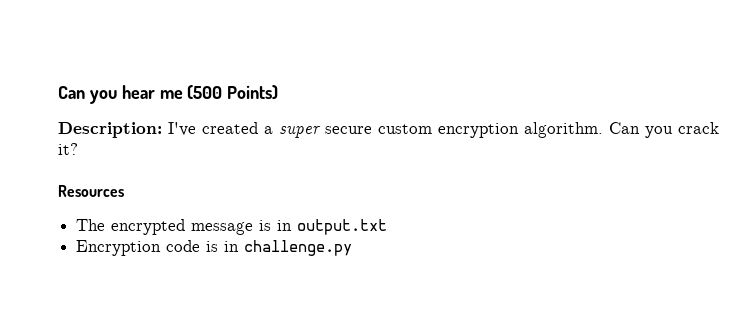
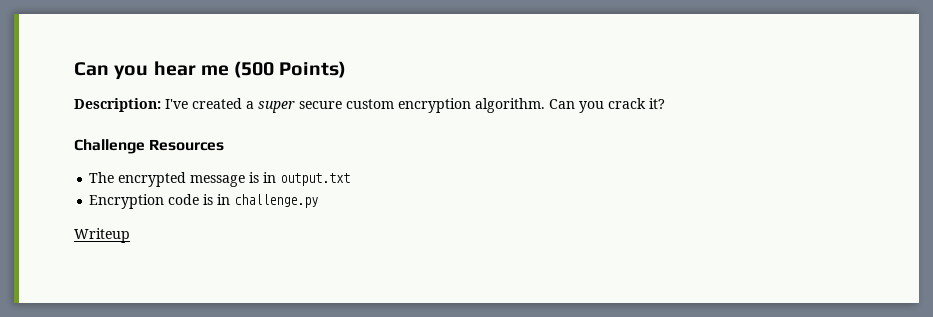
(78, 149) none -> [74,139,145,154] Challenge
(353, 248) none -> [74,228,130,243] // Writeup

